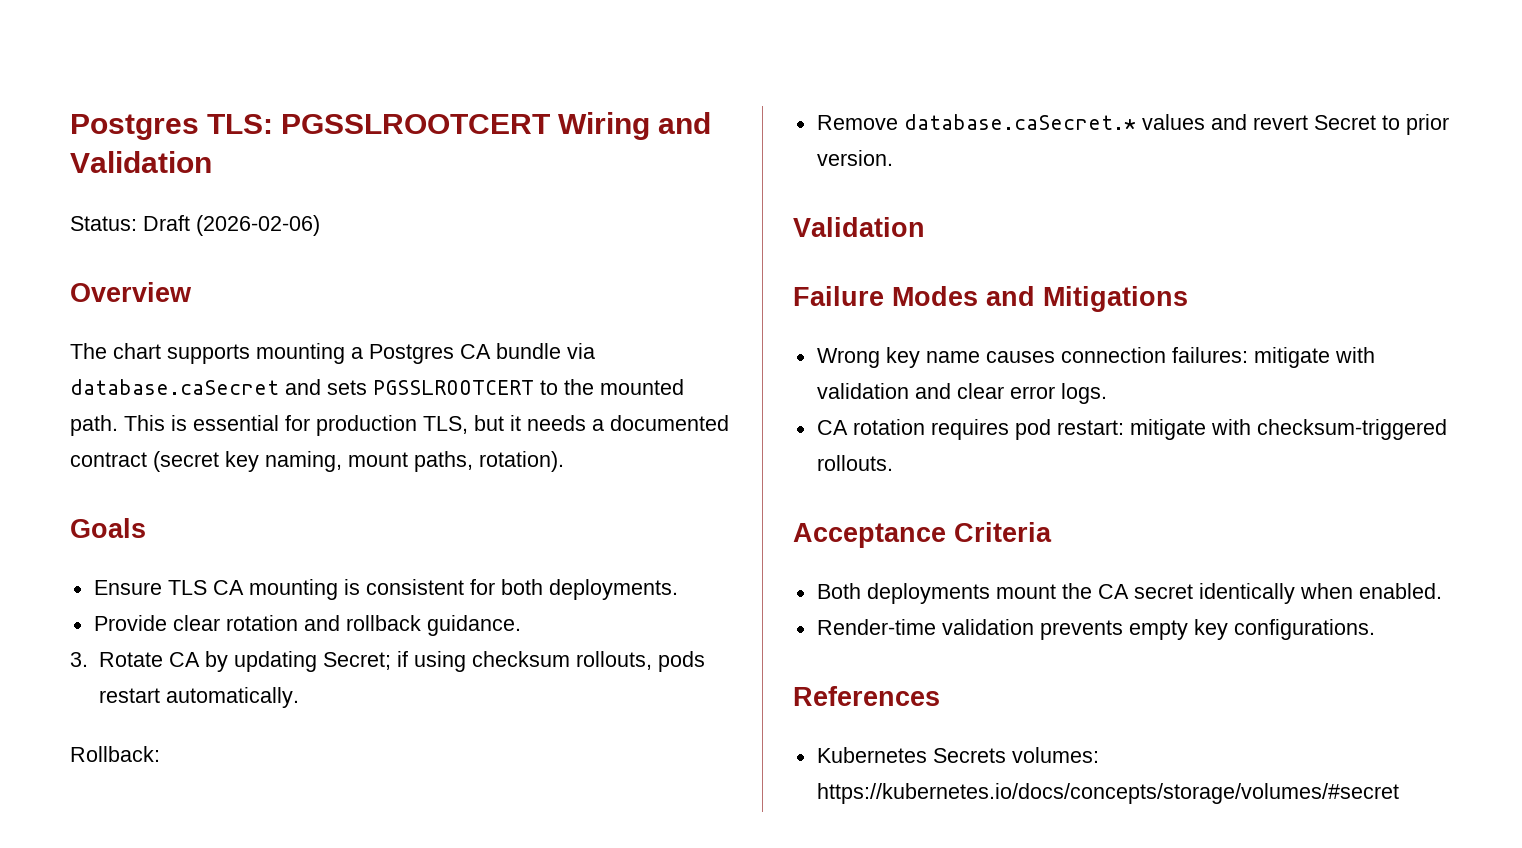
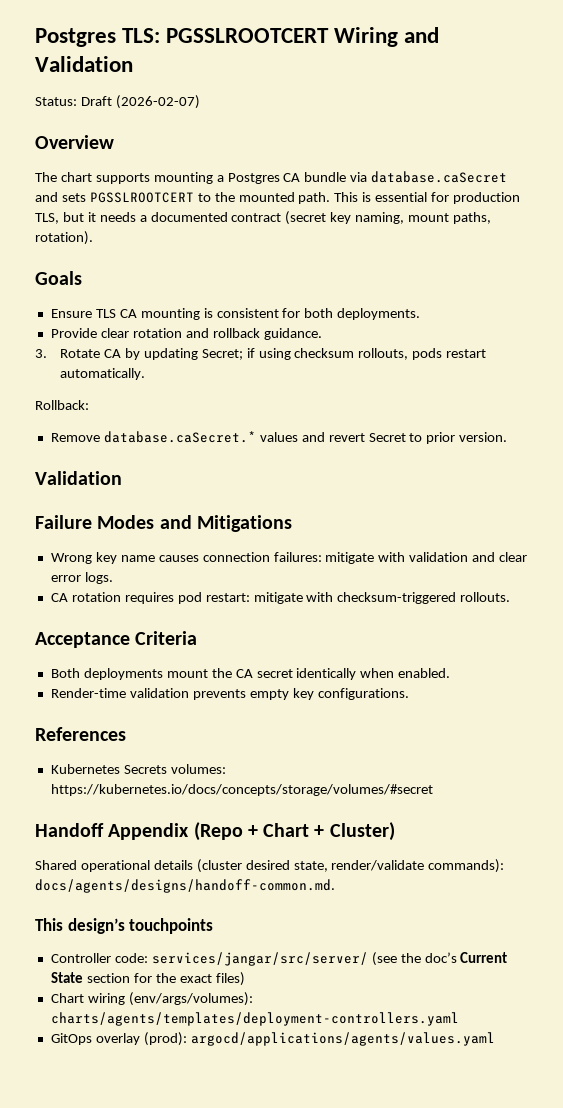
[196,215,320,236] (2026-02-06) -> [115,95,200,109] (2026-02-07)
(1399, 793) none -> [35,822,395,841] [35,859,505,873] [35,879,335,893] [35,918,214,934] [50,952,508,966] [50,972,245,986] [50,992,253,1006] [50,1012,459,1026] [50,1032,495,1046] // Handoff Appendix (Repo + Chart + Cluster) // Shared operational details (cluster desired state, render/validate commands): docs/agents/designs/handoff-common.md. // This design’s touchpoints // Controller code: services/jangar/src/server/ (see the doc’s Current State section for the exact files) // Chart wiring (env/args/volumes): charts/agents/templates/deployment-controllers.yaml // GitOps overlay (prod): argocd/applications/agents/values.yaml

